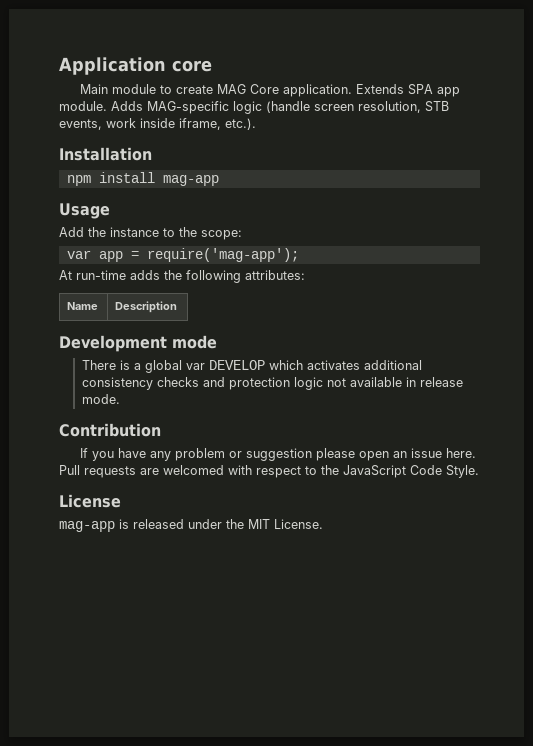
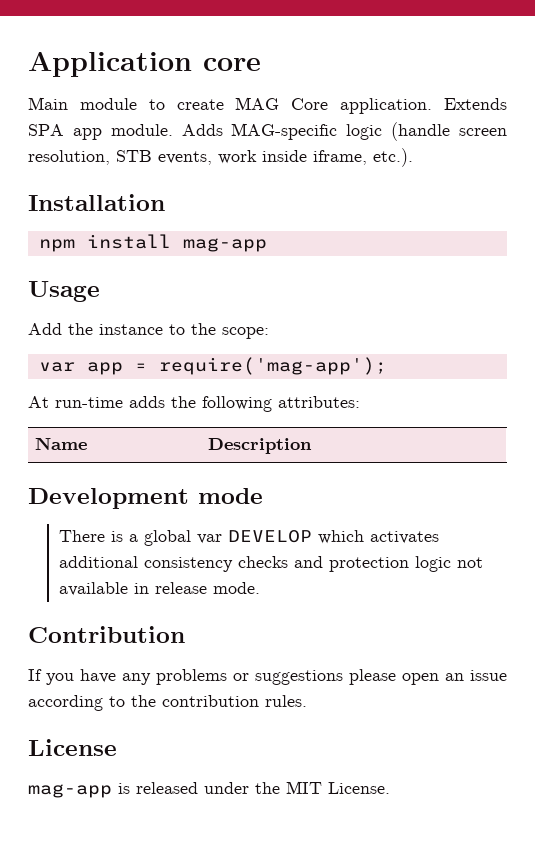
[175,448,313,461] problem or suggestion -> [156,669,343,685] problems or suggestions
[446,448,477,458] [59,465,479,478] here. Pull requests are welcomed with respect to the JavaScript Code Style. -> [28,695,307,711] according to the contribution rules.

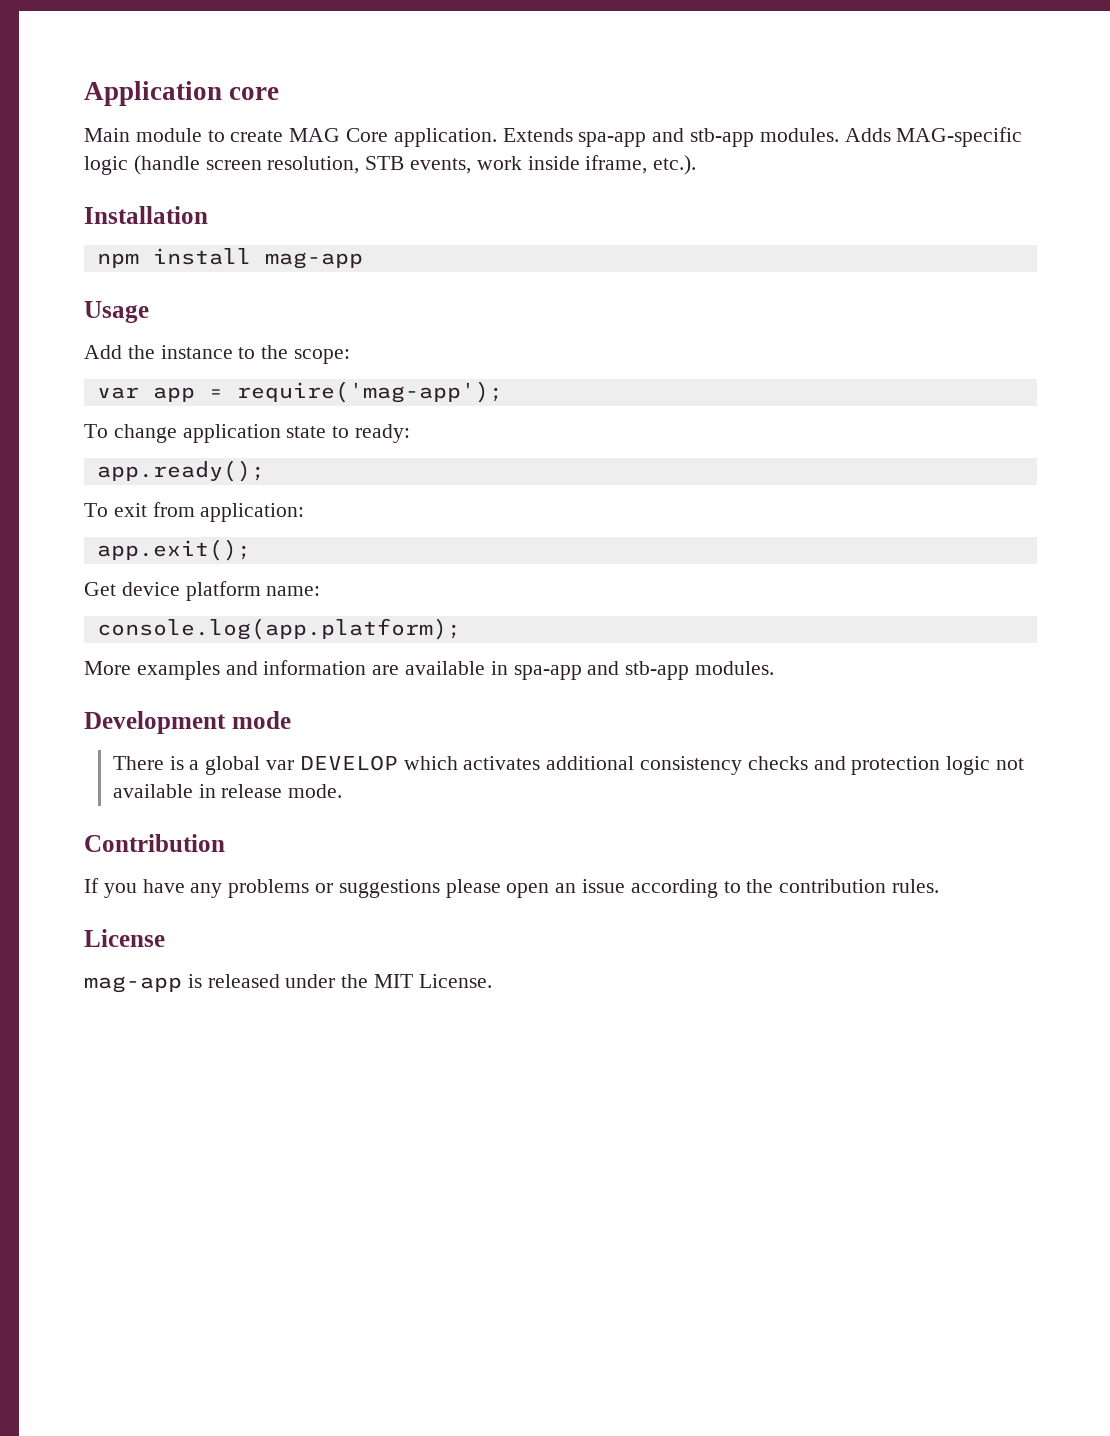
[28,124,173,140] SPA app module. -> [578,128,839,147] spa-app and stb-app modules.
[28,396,360,412] [35,437,88,450] [208,438,313,454] At run-time adds the following attributes: // Name | Description -> [84,424,411,443] [96,460,265,482] [84,502,305,522] [96,539,251,561] [84,581,321,601] [96,618,461,640] [84,660,775,680] To change application state to ready: // app.ready(); // To exit from application: // app.exit(); // Get device platform name: // console.log(app.platform); // More examples and information are available in spa-app and stb-app modules.

